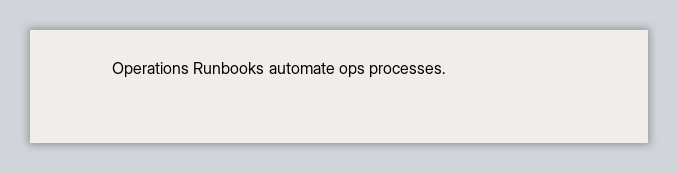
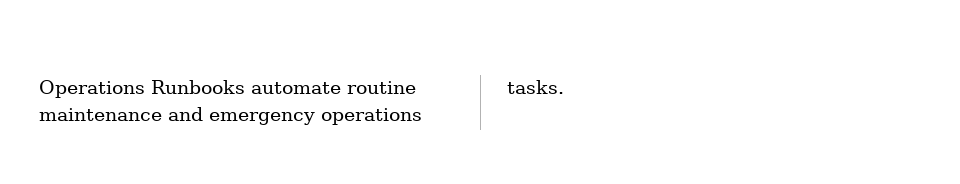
[338,65,447,78] ops processes. -> [347,81,416,94] [39,107,422,125] [507,80,564,94] routine maintenance and emergency operations tasks.

